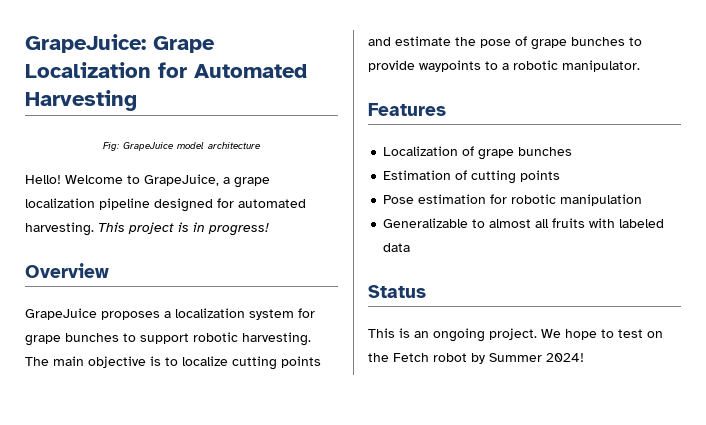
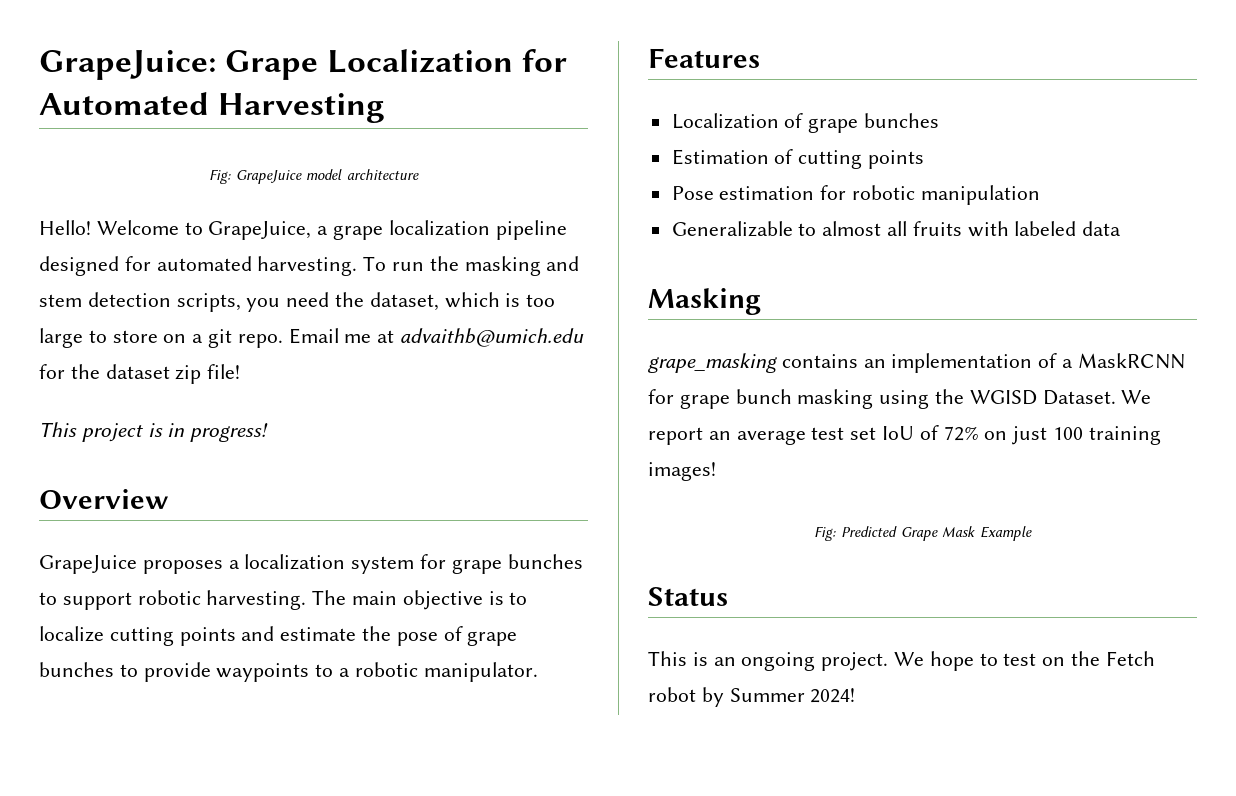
(94, 229) none -> [363,256,580,276] [39,292,556,312] [39,328,585,348] [39,364,241,384] To run the masking and stem detection scripts, you need the dataset, which is too large to store on a git repo. Email me at advaithb@umich.edu for the dataset zip file! //
(411, 247) none -> [648,288,761,315] [648,353,1185,373] [648,389,1152,409] [648,425,1161,445] [648,462,716,481] [813,526,1033,541] // Masking // grape_masking contains an implementation of a MaskRCNN for grape bunch masking using the WGISD Dataset. We report an average test set IoU of 72% on just 100 training images! // Fig: Predicted Grape Mask Example

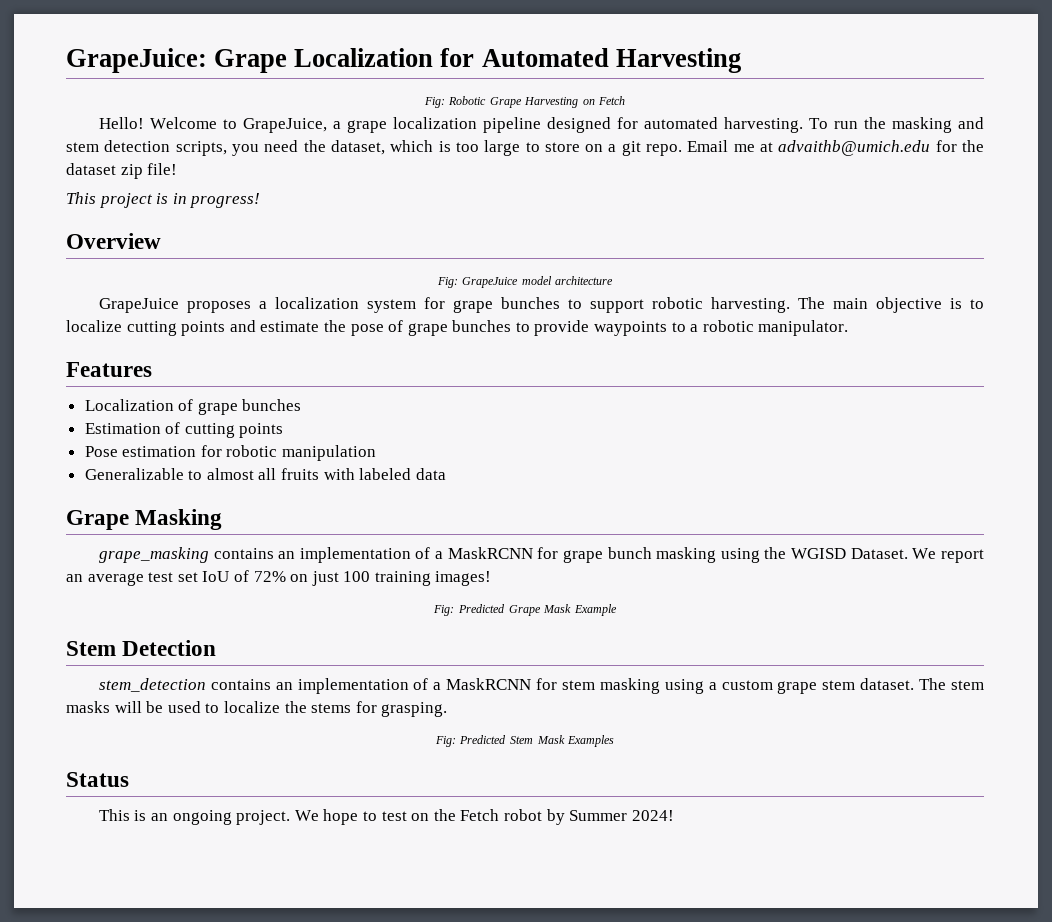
[235,169,420,184] GrapeJuice model architecture -> [448,96,626,108] Robotic Grape Harvesting on Fetch
(169, 499) none -> [436,276,614,288] // Fig: GrapeJuice model architecture
(1122, 228) none -> [66,510,129,530] Grape
(1033, 533) none -> [66,640,217,656] [98,678,984,694] [66,701,448,717] [434,735,615,747] // Stem Detection // stem_detection contains an implementation of a MaskRCNN for stem masking using a custom grape stem dataset. The stem masks will be used to localize the stems for grasping. // Fig: Predicted Stem Mask Examples

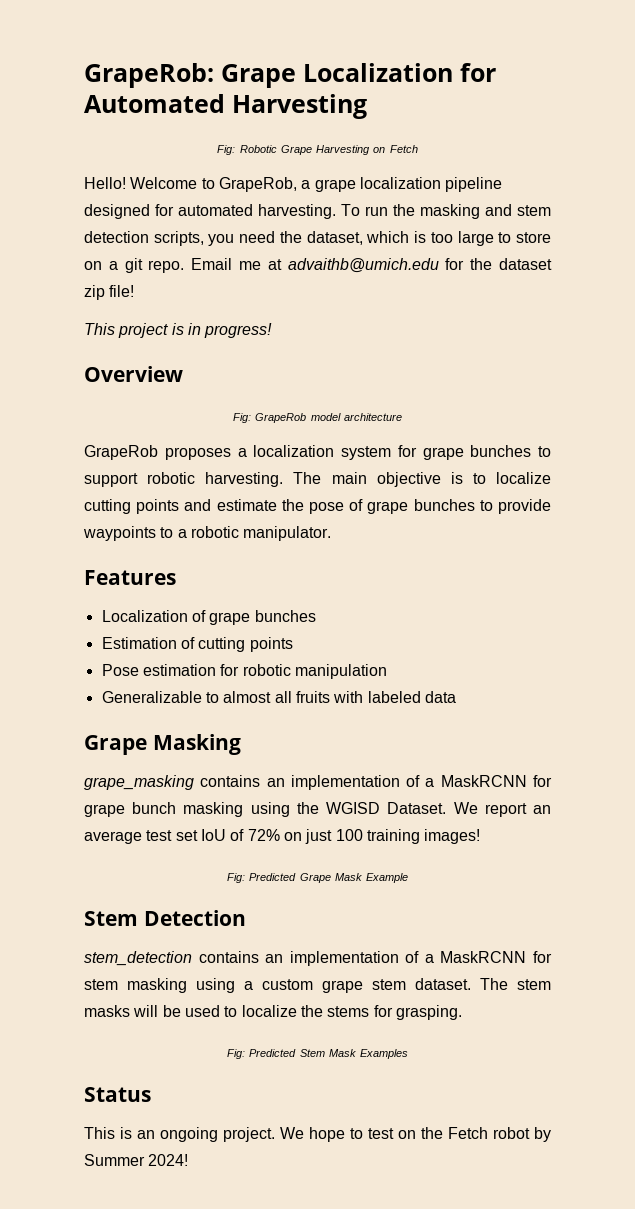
[66,48,207,73] GrapeJuice: -> [84,63,214,88] GrapeRob:
[242,118,327,133] GrapeJuice, -> [218,177,297,192] GrapeRob,
[462,277,519,288] GrapeJuice -> [255,413,307,423] GrapeRob
[98,298,179,313] GrapeJuice -> [84,445,158,460] GrapeRob

